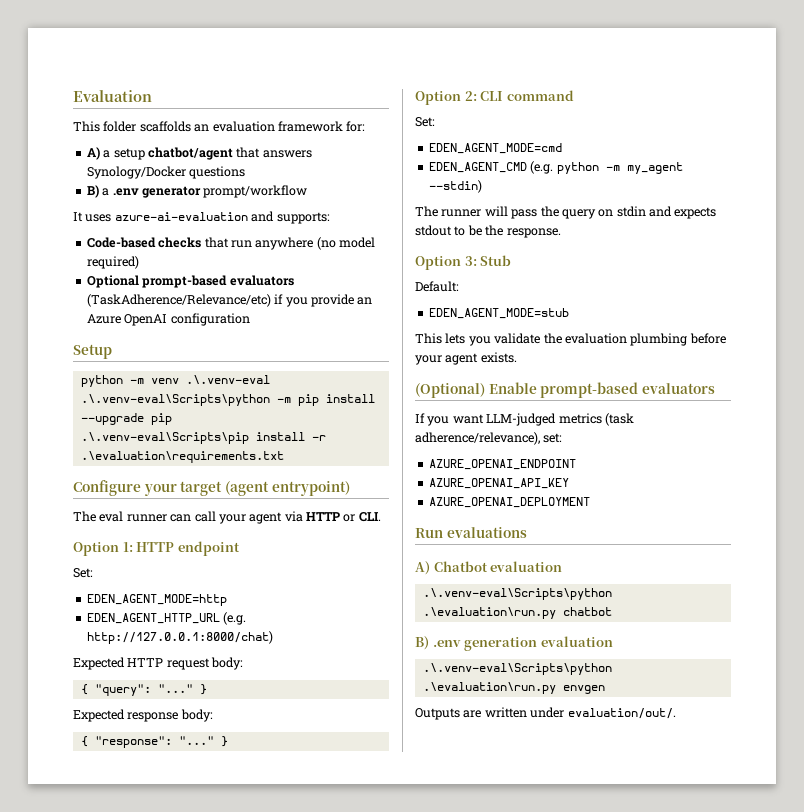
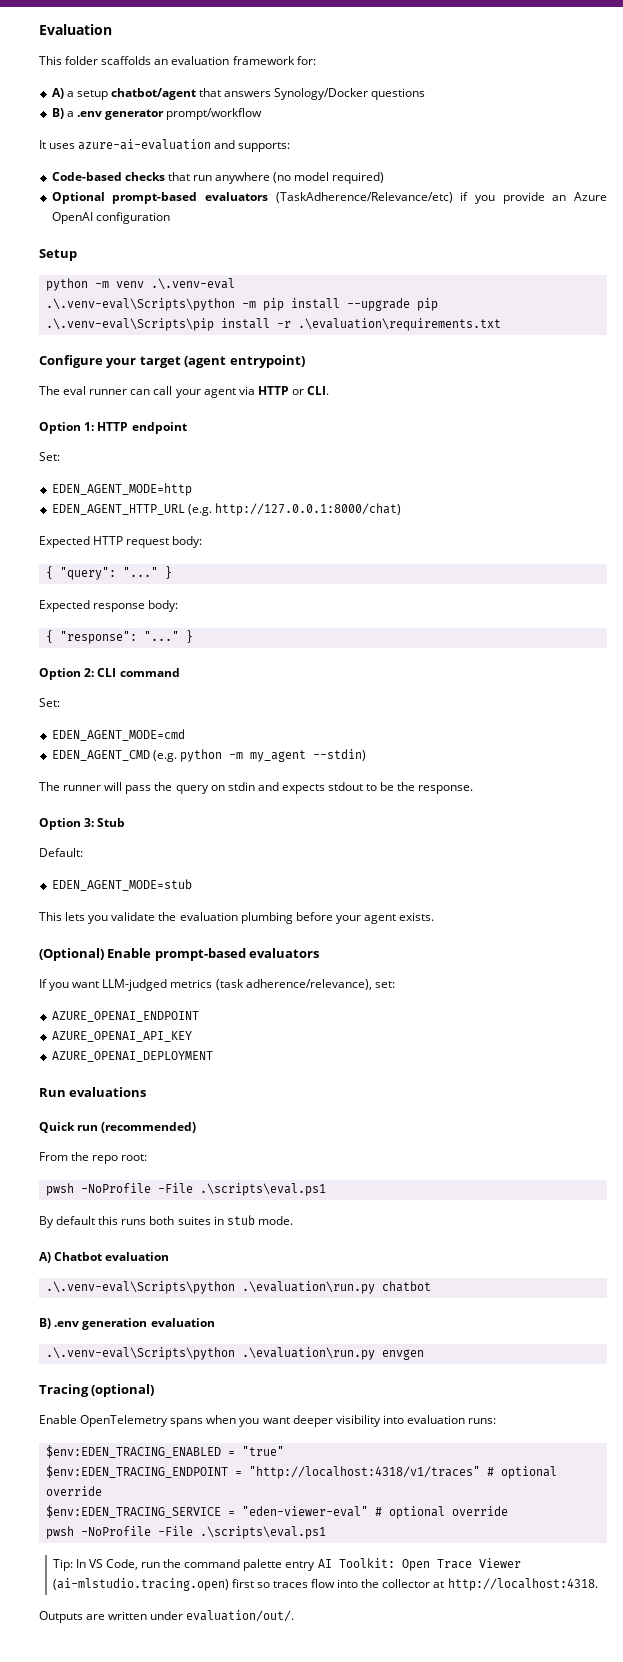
(527, 532) none -> [39,1122,197,1133] [39,1152,148,1164] [45,1183,326,1196] [39,1215,293,1228] // Quick run (recommended) // From the repo root: // pwsh -NoProfile -File .\scripts\eval.ps1 // By default this runs both suites in stub mode.
(605, 689) none -> [39,1384,155,1397] [39,1415,497,1427] [45,1445,284,1458] [45,1465,557,1479] [45,1486,102,1496] [45,1505,508,1519] [45,1526,326,1539] [52,1558,521,1571] [52,1578,598,1591] // Tracing (optional) // Enable OpenTelemetry spans when you want deeper visibility into evaluation runs: // $env:EDEN_TRACING_ENABLED = "true" // $env:EDEN_TRACING_ENDPOINT = "http://localhost:4318/v1/traces" # optional override // $env:EDEN_TRACING_SERVICE = "eden-viewer-eval" # optional override // pwsh -NoProfile -File .\scripts\eval.ps1 // Tip: In VS Code, run the command palette entry AI Toolkit: Open Trace Viewer (ai-mlstudio.tracing.open) first so traces flow into the collector at http://localhost:4318.

